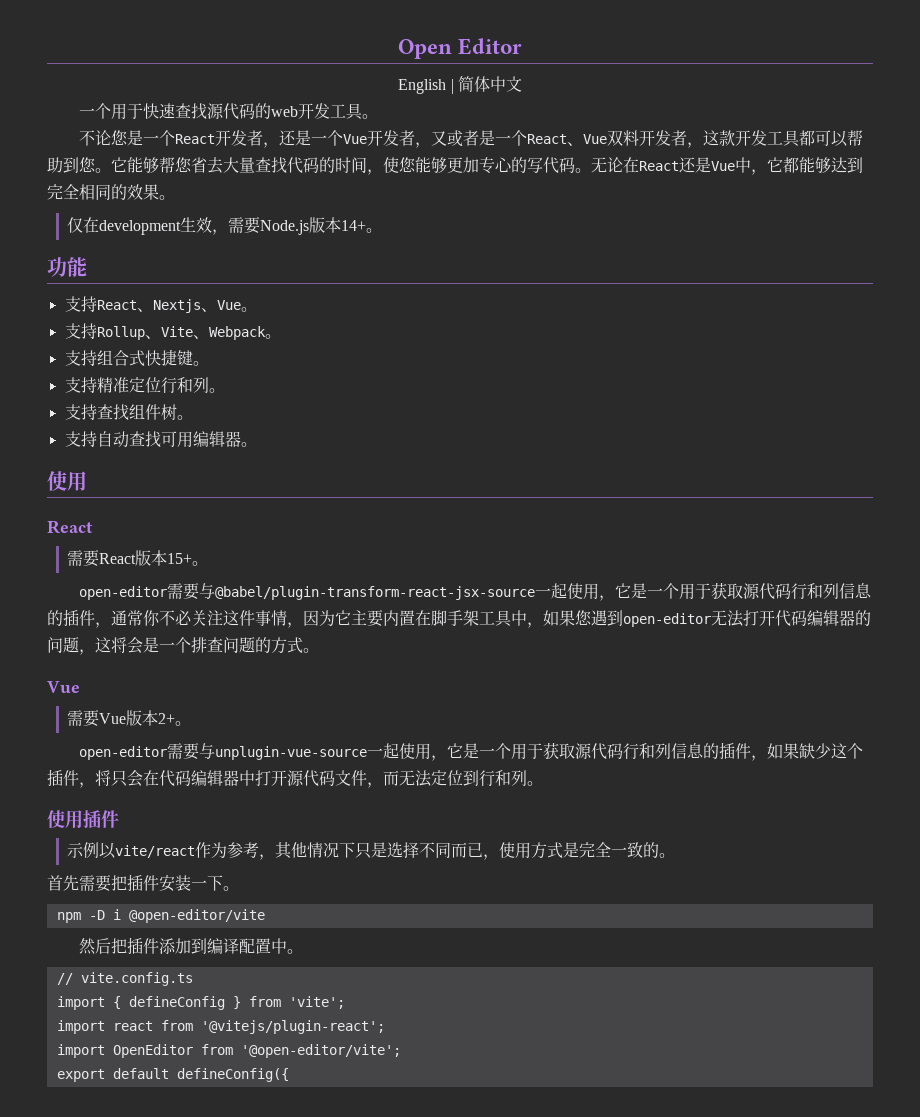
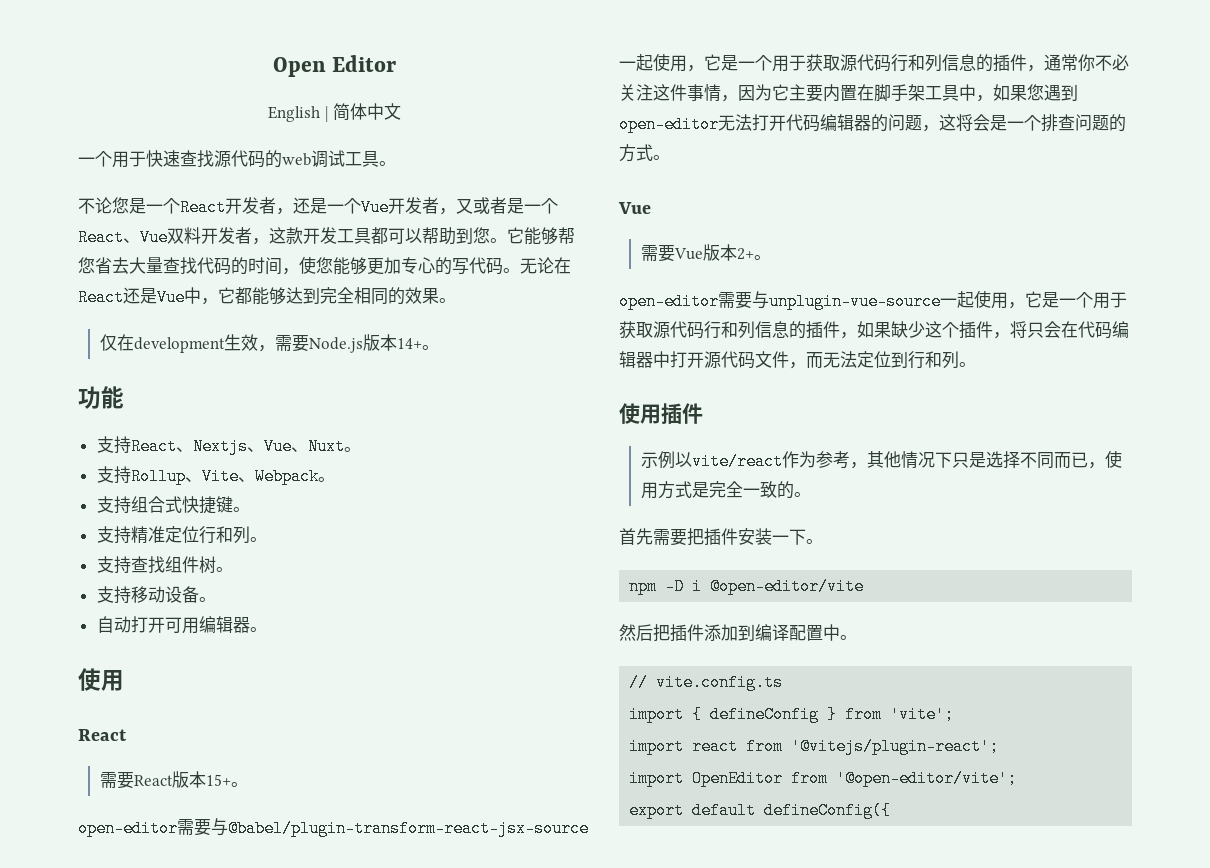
[297,103,330,119] 开发 -> [311,150,345,168] 调试
(241, 305) none -> [290,438,345,455] 、Nuxt
[96,431,161,448] 自动查找 -> [130,586,216,603] [96,616,165,633] 移动设备。 // 自动打开

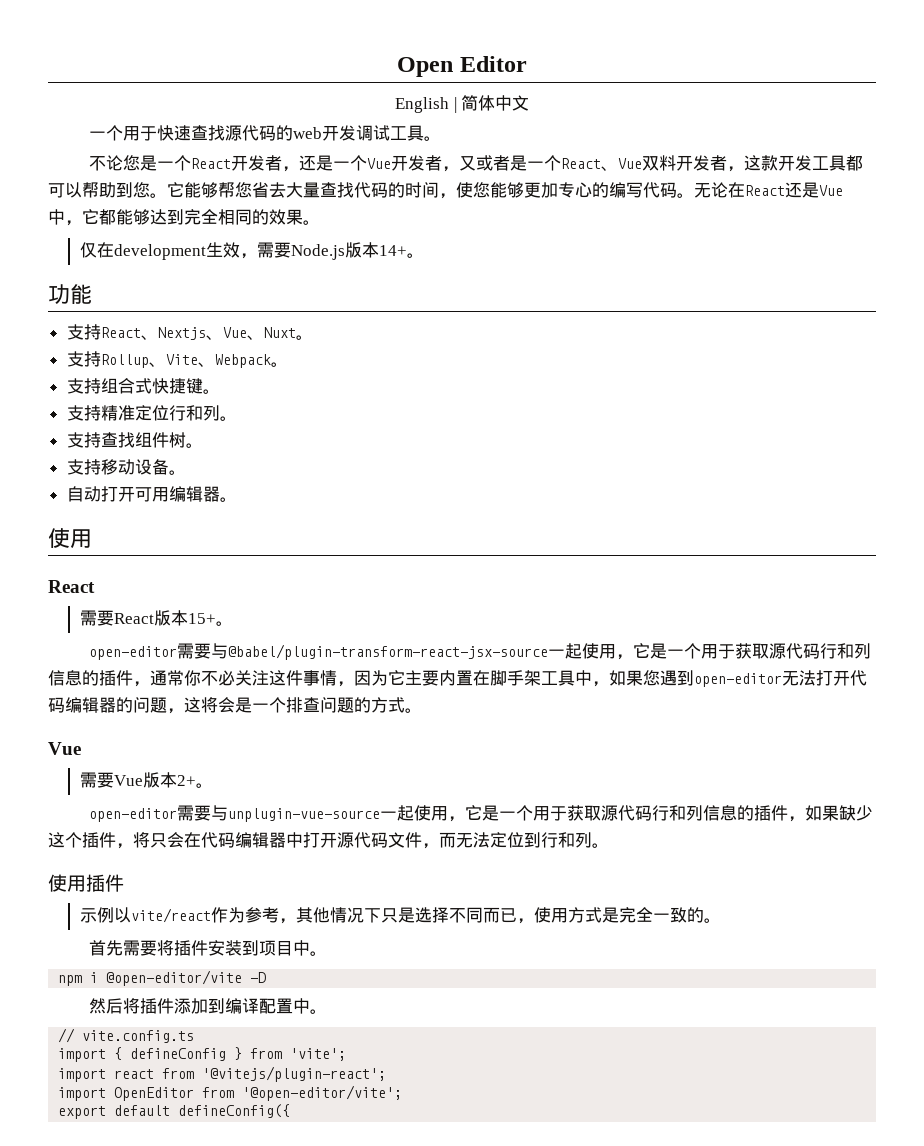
(311, 159) none -> [321,125,356,141] 开发
(452, 266) none -> [609,182,626,198] 编
[687,528,704,546] 把 -> [156,940,174,956] 将
[772,529,806,545] 一下 -> [241,940,310,956] 到项目中
[665,578,685,595] -D -> (83, 980) none
(865, 586) none -> [250,972,267,983] -D
[653,624,670,642] 把 -> [122,998,140,1014] 将

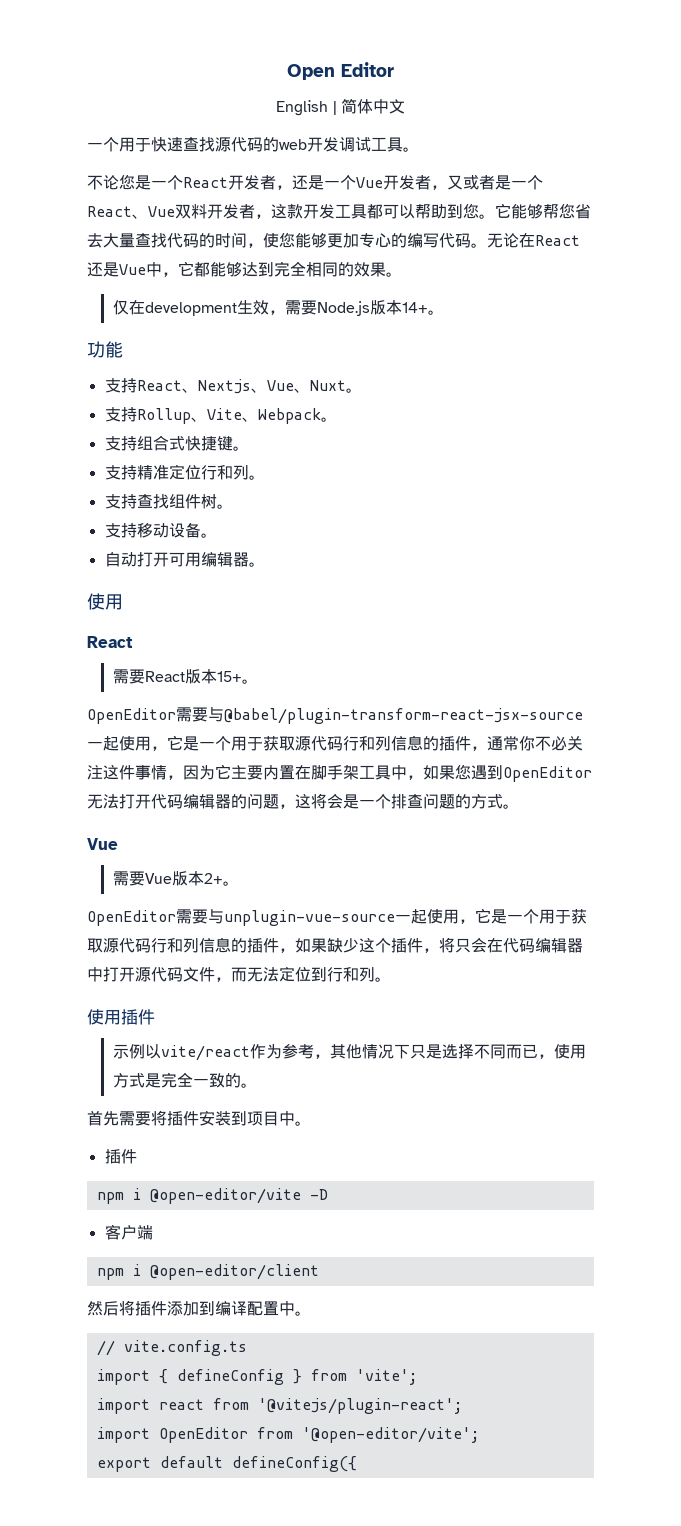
[88,646,177,660] open-editor -> [87,708,176,724] OpenEditor
[694,673,782,687] open-editor -> [503,766,592,782] OpenEditor
[88,808,177,822] open-editor -> [87,910,176,926] OpenEditor
(327, 953) none -> [104,1149,137,1164] // 插件
(267, 977) none -> [104,1224,153,1240] [96,1264,319,1280] // 客户端 // npm i @open-editor/client

